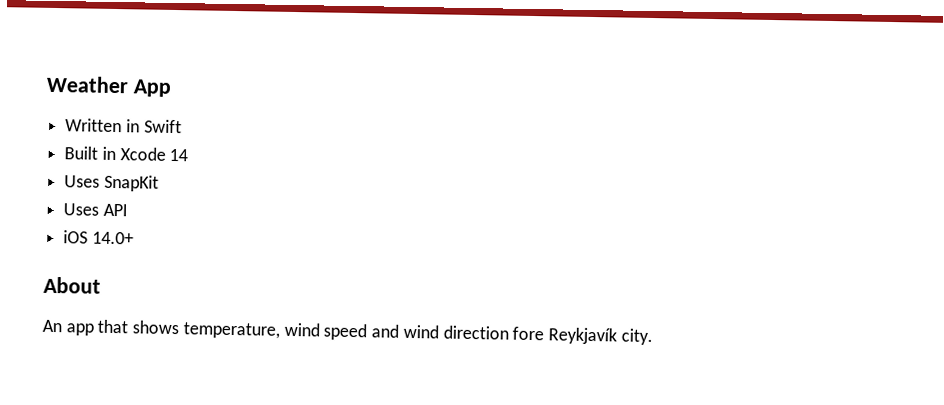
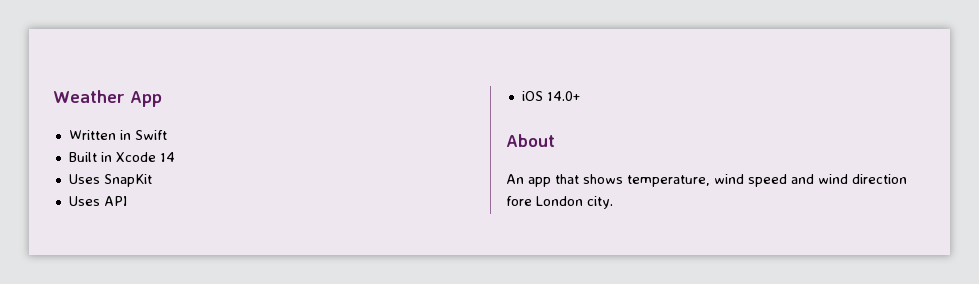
[547,327,617,345] Reykjavík -> [536,196,583,206] London

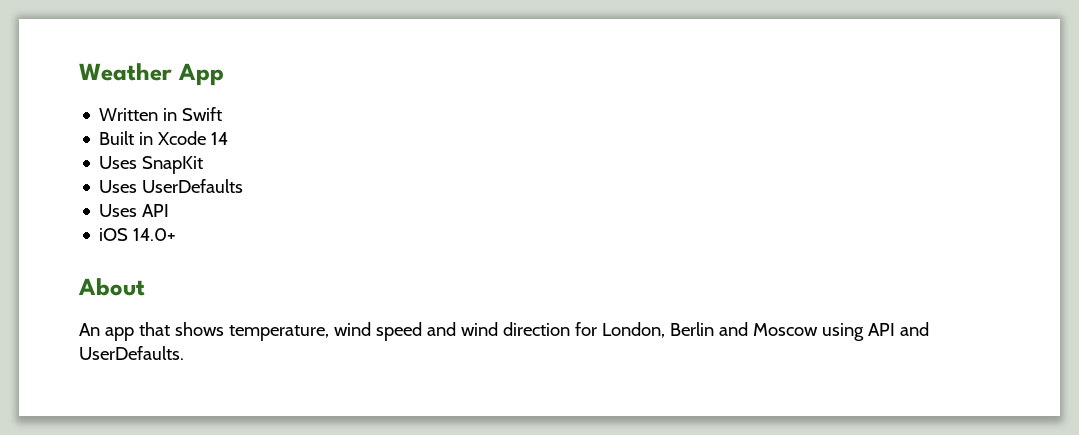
(152, 180) none -> [99,179,244,193] // Uses UserDefaults
[506,196,613,209] fore London city. -> [574,322,929,341] [79,346,184,360] for London, Berlin and Moscow using API and UserDefaults.

